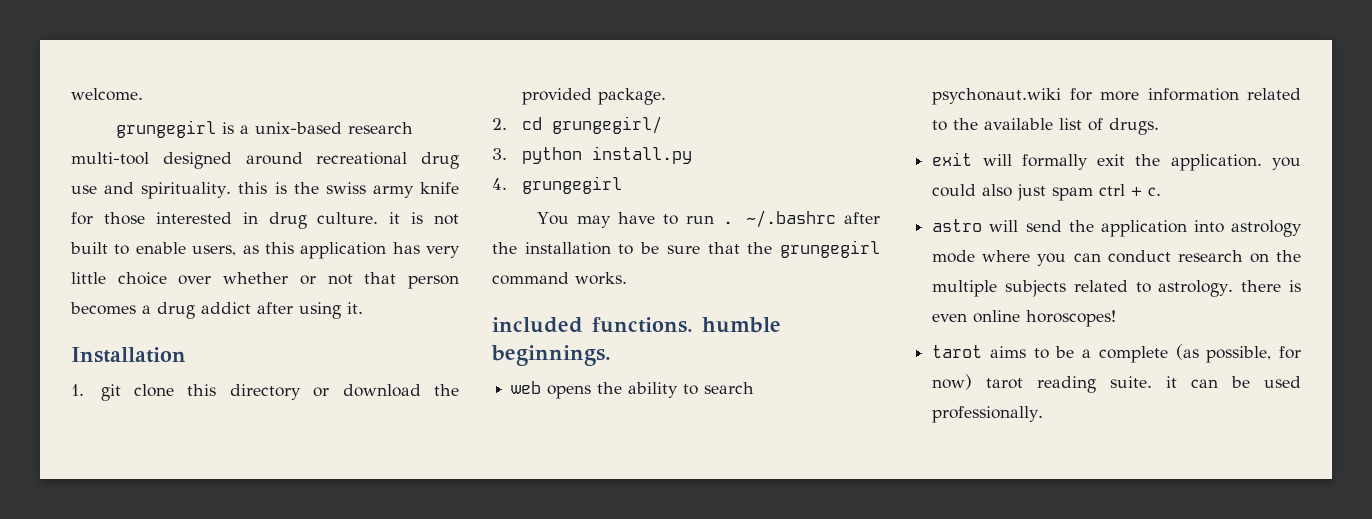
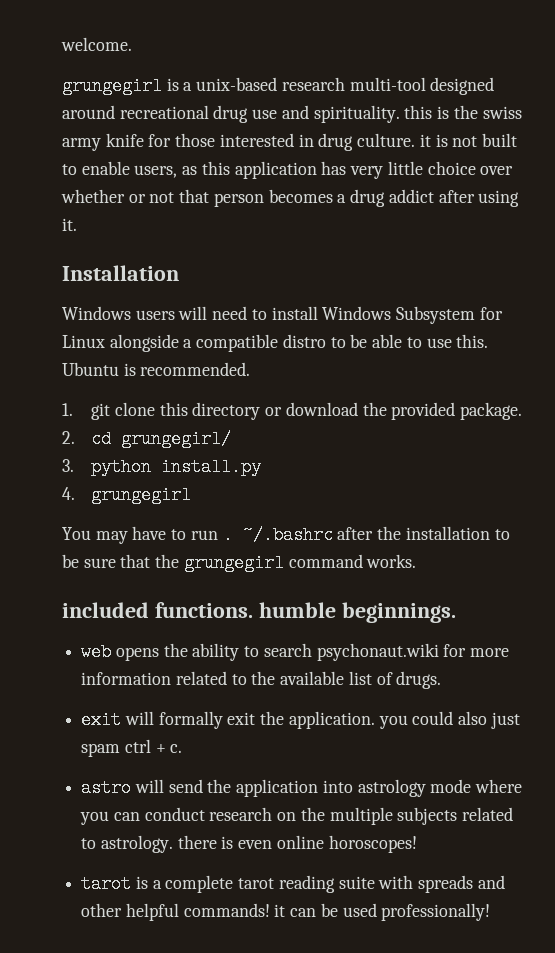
(186, 355) none -> [62,306,503,324] [62,334,489,352] [62,362,251,376] // Windows users will need to install Windows Subsystem for Linux alongside a compatible distro to be able to use this. Ubuntu is recommended.
[989,344,1301,363] [932,374,1153,393] aims to be a complete (as possible, for now) tarot reading suite. -> [135,875,505,893] [81,903,270,921] is a complete tarot reading suite with spreads and other helpful commands!
[932,406,1044,423] professionally. -> [381,903,491,921] professionally!

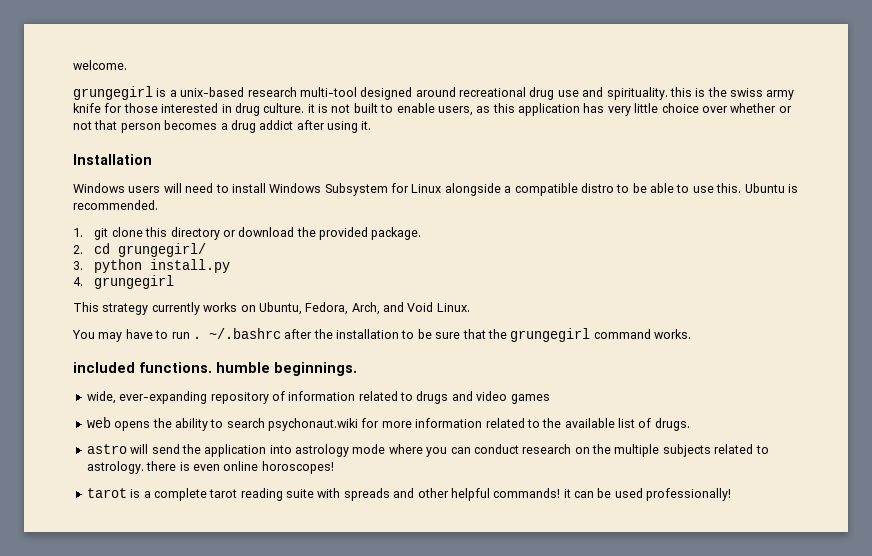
(192, 495) none -> [73,302,470,315] // This strategy currently works on Ubuntu, Fedora, Arch, and Void Linux.
(456, 612) none -> [86,391,550,404] // wide, ever-expanding repository of information related to drugs and video games
[81,711,520,729] [81,739,183,757] // exit will formally exit the application. you could also just spam ctrl + c. -> (690, 424) none

